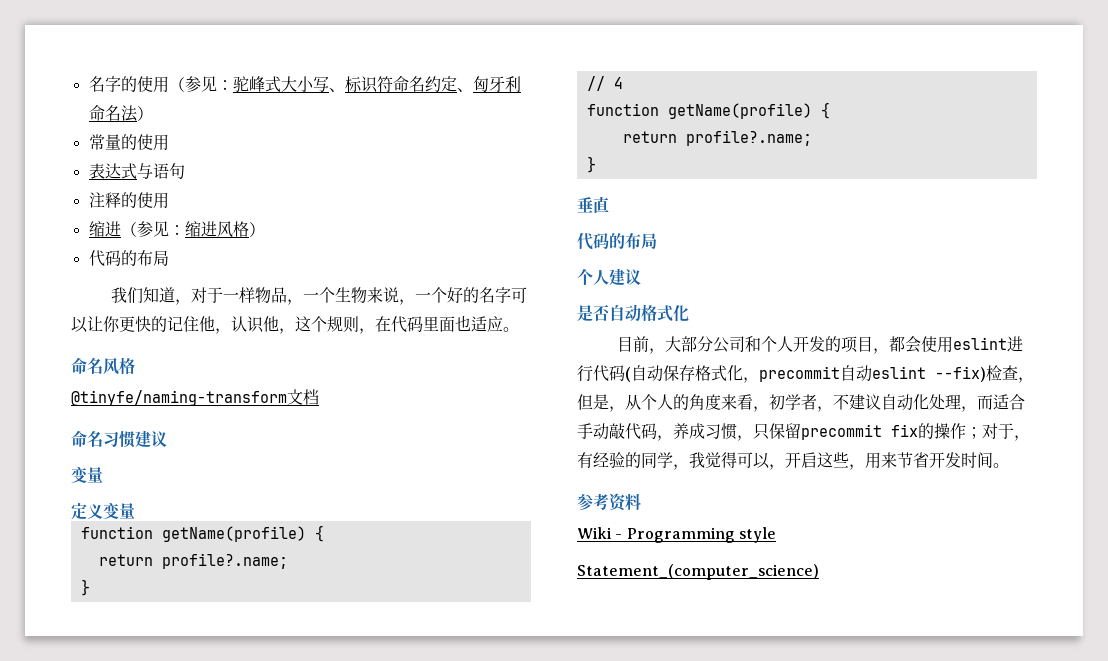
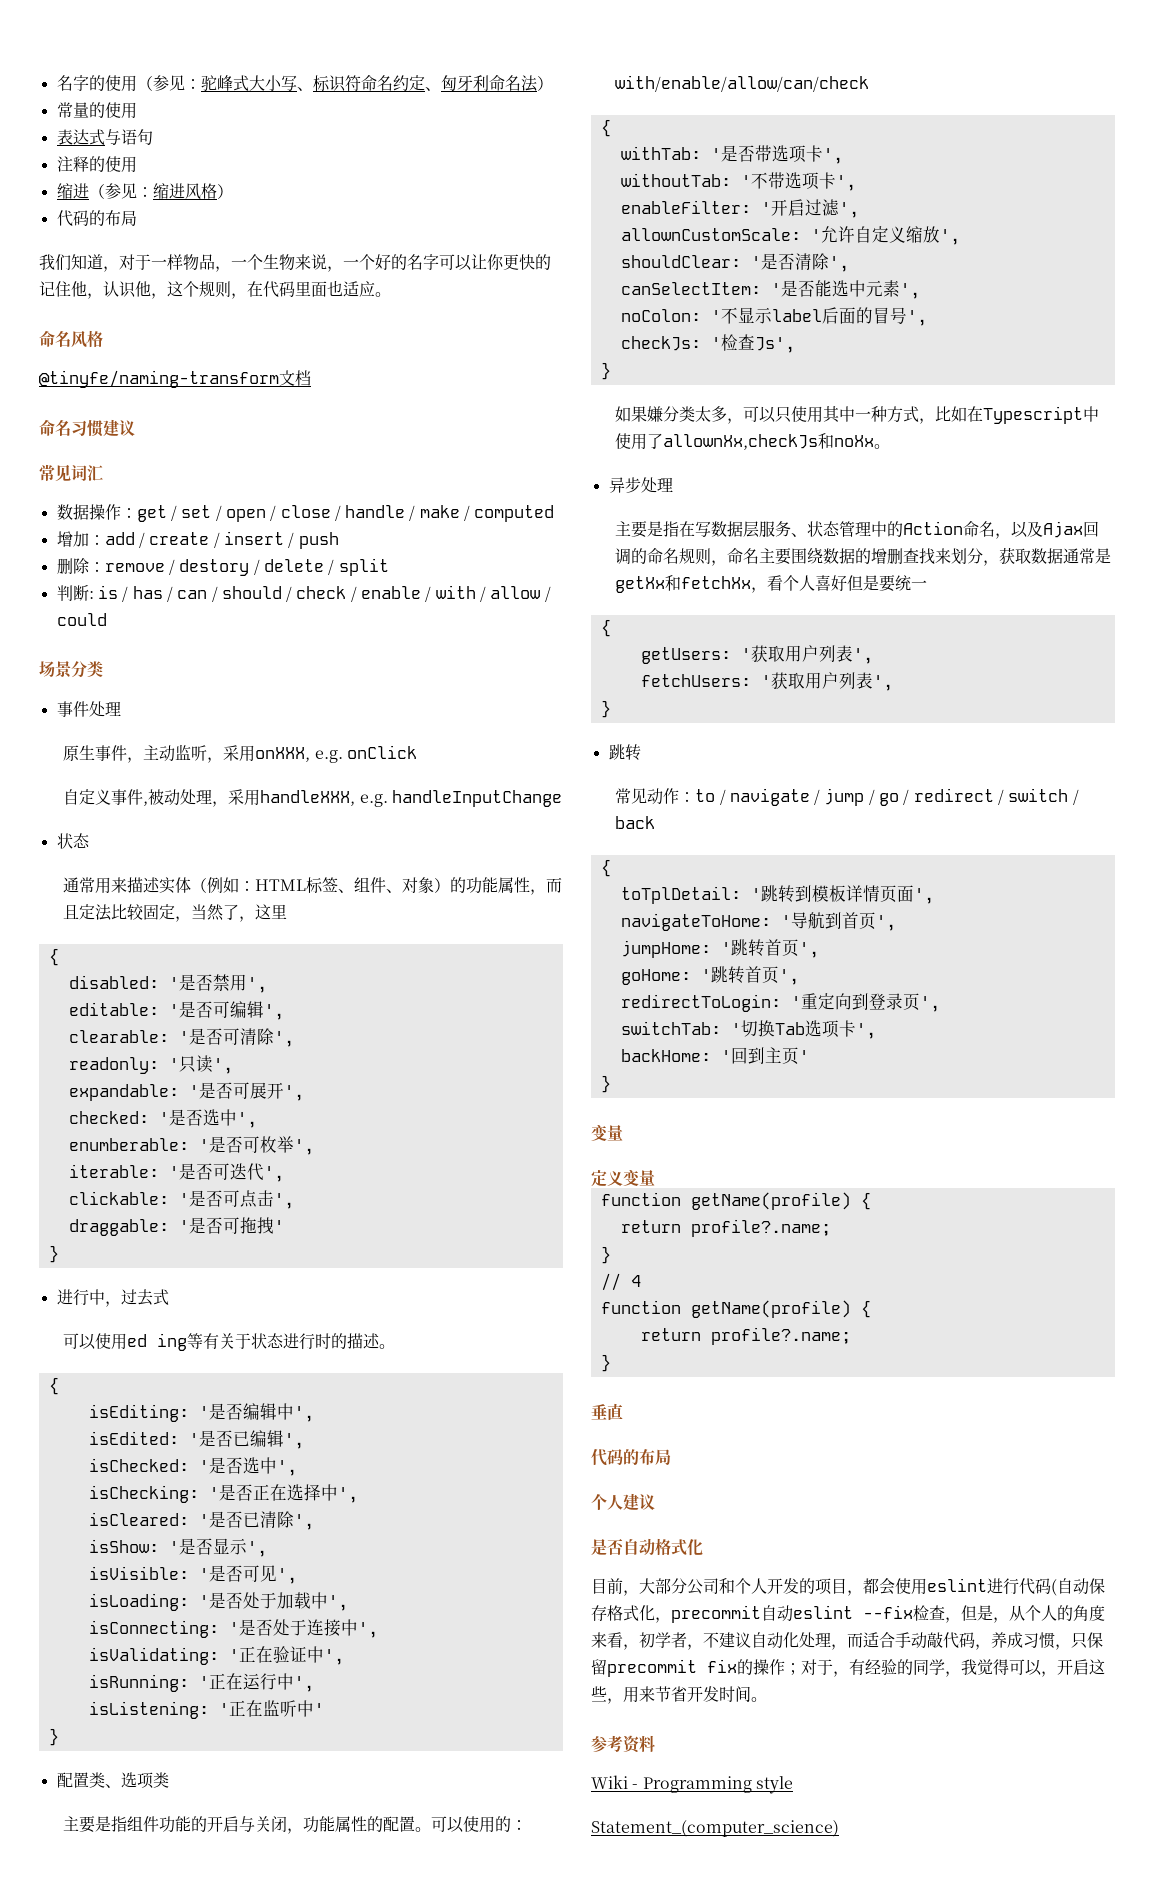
(167, 439) none -> [39,464,103,482] [56,504,555,522] [56,531,339,549] [56,558,389,576] [56,585,551,602] [56,613,107,626] [39,661,103,678] [56,701,121,717] [63,744,417,763] [63,789,562,807] [56,833,90,849] [63,877,563,895] [63,904,288,922] [48,948,59,966] [68,974,267,993] [68,1001,284,1020] [68,1028,294,1047] [68,1055,233,1074] [68,1082,304,1101] [68,1109,257,1128] [68,1136,314,1155] [68,1163,284,1182] [68,1190,294,1209] [68,1217,284,1236] [48,1245,59,1263] [56,1289,169,1307] [63,1333,396,1351] [48,1377,59,1395] [88,1403,314,1422] [88,1430,304,1449] [88,1457,297,1476] [88,1484,358,1503] [88,1511,314,1530] [88,1538,267,1557] [88,1565,297,1584] [88,1592,348,1611] [88,1619,378,1638] [88,1646,344,1665] [88,1673,314,1692] [88,1700,324,1719] [48,1728,59,1746] [56,1772,169,1789] [63,1816,528,1834] [615,75,870,92] [600,119,611,137] [620,145,843,164] [620,172,856,191] [620,199,859,218] [620,226,960,245] [620,253,849,272] [620,280,920,299] [620,307,927,326] [620,334,795,353] [600,362,611,380] [615,406,1100,424] [615,433,891,450] [608,477,673,493] [615,521,1100,539] [615,547,1112,566] [615,575,928,593] [600,619,611,637] [640,645,873,664] [640,672,893,691] [600,700,611,718] [608,744,641,761] [615,788,1079,806] [615,816,656,829] [600,859,611,877] [620,885,934,904] [620,912,896,931] [620,939,819,958] [620,966,799,985] [620,993,940,1012] [620,1020,876,1039] [620,1047,809,1065] [600,1075,611,1093] // 常见词汇 // 数据操作：get / set / open / close / handle / make / computed // 增加：add / create / insert / push // 删除：remove / destory / delete / split // 判断: is / has / can / should / check / enable / with / allow / could // 场景分类 // 事件处理 // 原生事件，主动监听，采用onXXX, e.g. onClick // 自定义事件,被动处理，采用handleXXX, e.g. handleInputChange // 状态 // 通常用来描述实体（例如：HTML标签、组件、对象）的功能属性，而且定法比较固定，当然了，这里 // { // disabled: '是否禁用', // editable: '是否可编辑', // clearable: '是否可清除', // readonly: '只读', // expandable: '是否可展开', // checked: '是否选中', // enumberable: '是否可枚举', // iterable: '是否可迭代', // clickable: '是否可点击', // draggable: '是否可拖拽' // } // 进行中，过去式 // 可以使用ed ing等有关于状态进行时的描述。 // { // isEditing: '是否编辑中', // isEdited: '是否已编辑', // isChecked: '是否选中', // isChecking: '是否正在选择中', // isCleared: '是否已清除', // isShow: '是否显示', // isVisible: '是否可见', // isLoading: '是否处于加载中', // isConnecting: '是否处于连接中', // isValidating: '正在验证中', // isRunning: '正在运行中', // isListening: '正在监听中' // } // 配置类、选项类 // 主要是指组件功能的开启与关闭，功能属性的配置。可以使用的：with/enable/allow/can/check // { // withTab: '是否带选项卡', // withoutTab: '不带选项卡', // enableFilter: '开启过滤', // allownCustomScale: '允许自定义缩放', // shouldClear: '是否清除', // canSelectItem: '是否能选中元素', // noColon: '不显示label后面的冒号', // checkJs: '检查Js', // } // 如果嫌分类太多，可以只使用其中一种方式，比如在Typescript中使用了allownXx,checkJs和noXx。 // 异步处理 // 主要是指在写数据层服务、状态管理中的Action命名，以及Ajax回调的命名规则，命名主要围绕数据的增删查找来划分，获取数据通常是getXx和fetchXx，看个人喜好但是要统一 // { // getUsers: '获取用户列表', // fetchUsers: '获取用户列表', // } // 跳转 // 常见动作：to / navigate / jump / go / redirect / switch / back // { // toTplDetail: '跳转到模板详情页面', // navigateToHome: '导航到首页', // jumpHome: '跳转首页', // goHome: '跳转首页', // redirectToLogin: '重定向到登录页', // switchTab: '切换Tab选项卡', // backHome: '回到主页' // }
[935,366,986,382] --fix) -> [863,1605,913,1619] --fix

